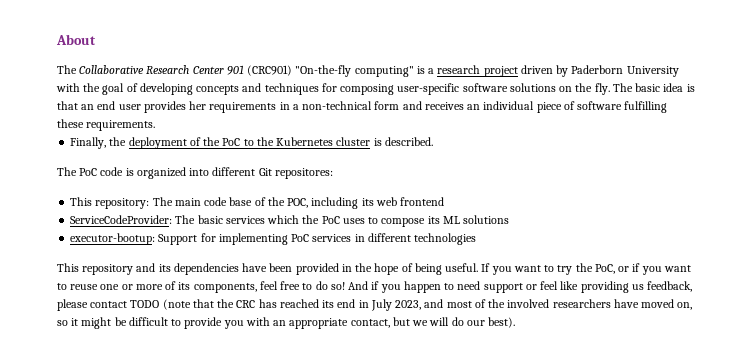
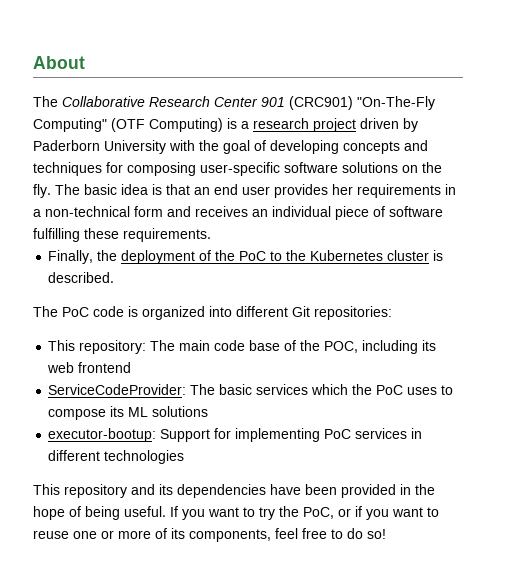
[295,65,414,77] "On-the-fly computing" -> [357,96,435,110] [33,118,223,132] "On-The-Fly Computing" (OTF Computing)
[274,168,333,179] repositores: -> [314,306,392,320] repositories:
[348,281,693,293] [57,299,693,311] [57,317,516,329] And if you happen to need support or feel like providing us feedback, please contact TODO (note that the CRC has reached its end in July 2023, and most of the involved researchers have moved on, so it might be difficult to provide you with an appropriate contact, but we will do our best). -> (386, 534) none

